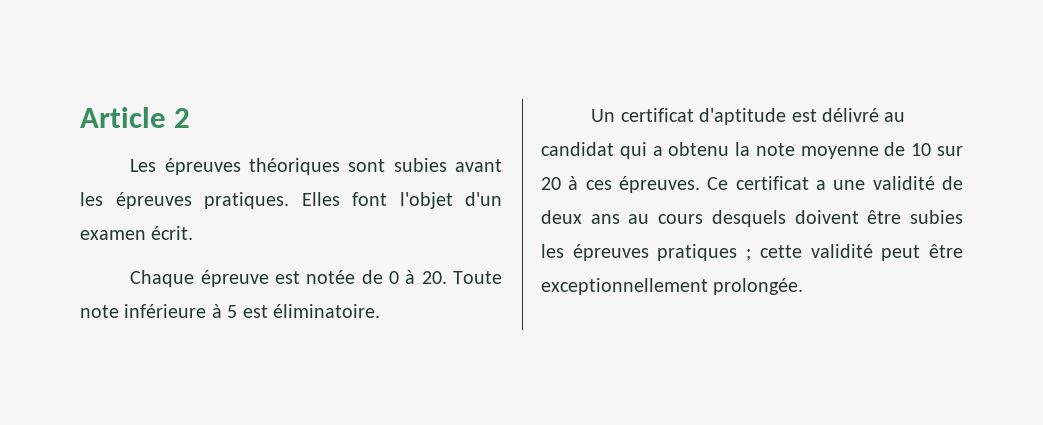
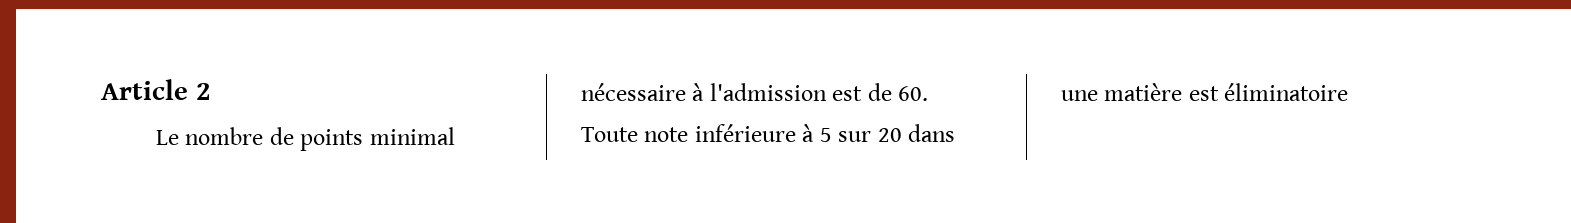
[130,158,502,175] [80,192,502,209] [80,226,194,240] [130,270,447,287] Les épreuves théoriques sont subies avant les épreuves pratiques. Elles font l'objet d'un examen écrit. // Chaque épreuve est notée de 0 à 20. -> [155,127,455,151] [581,83,929,101] Le nombre de points minimal nécessaire à l'admission est de 60.
[242,304,380,318] [591,108,906,125] [541,142,963,159] [541,176,963,193] [541,210,963,227] [541,244,963,261] [541,278,804,295] est éliminatoire. // Un certificat d'aptitude est délivré au candidat qui a obtenu la note moyenne de 10 sur 20 à ces épreuves. Ce certificat a une validité de deux ans au cours desquels doivent être subies les épreuves pratiques ; cette validité peut être exceptionnellement prolongée. -> [838,124,956,142] [1061,83,1349,101] sur 20 dans une matière est éliminatoire

